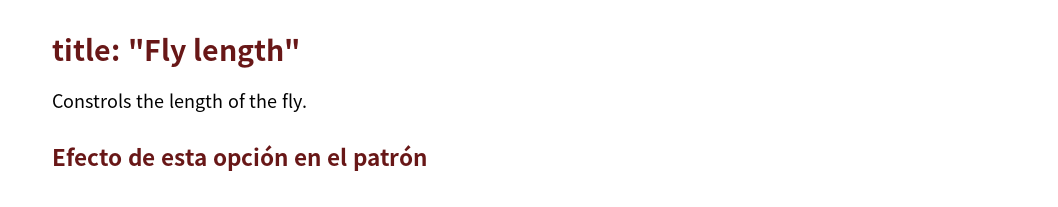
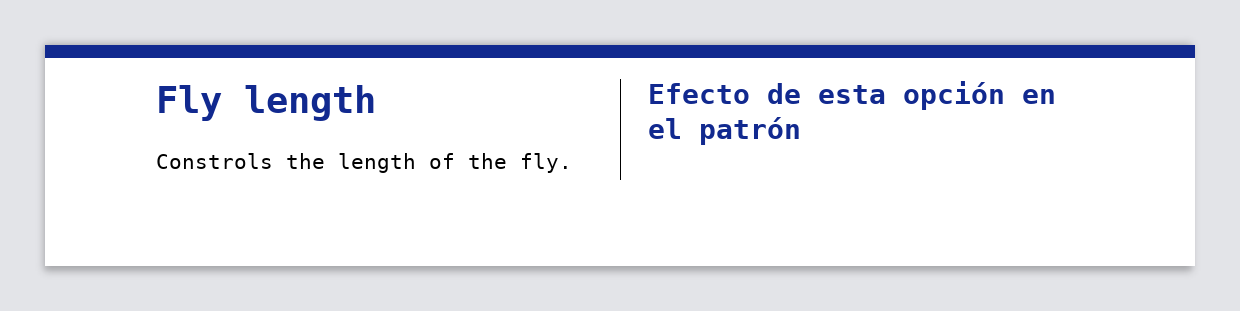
[52,37,301,68] title: "Fly length" -> [156,85,376,121] Fly length

